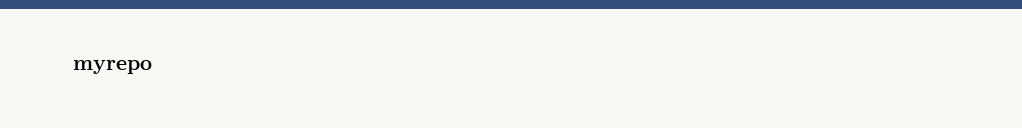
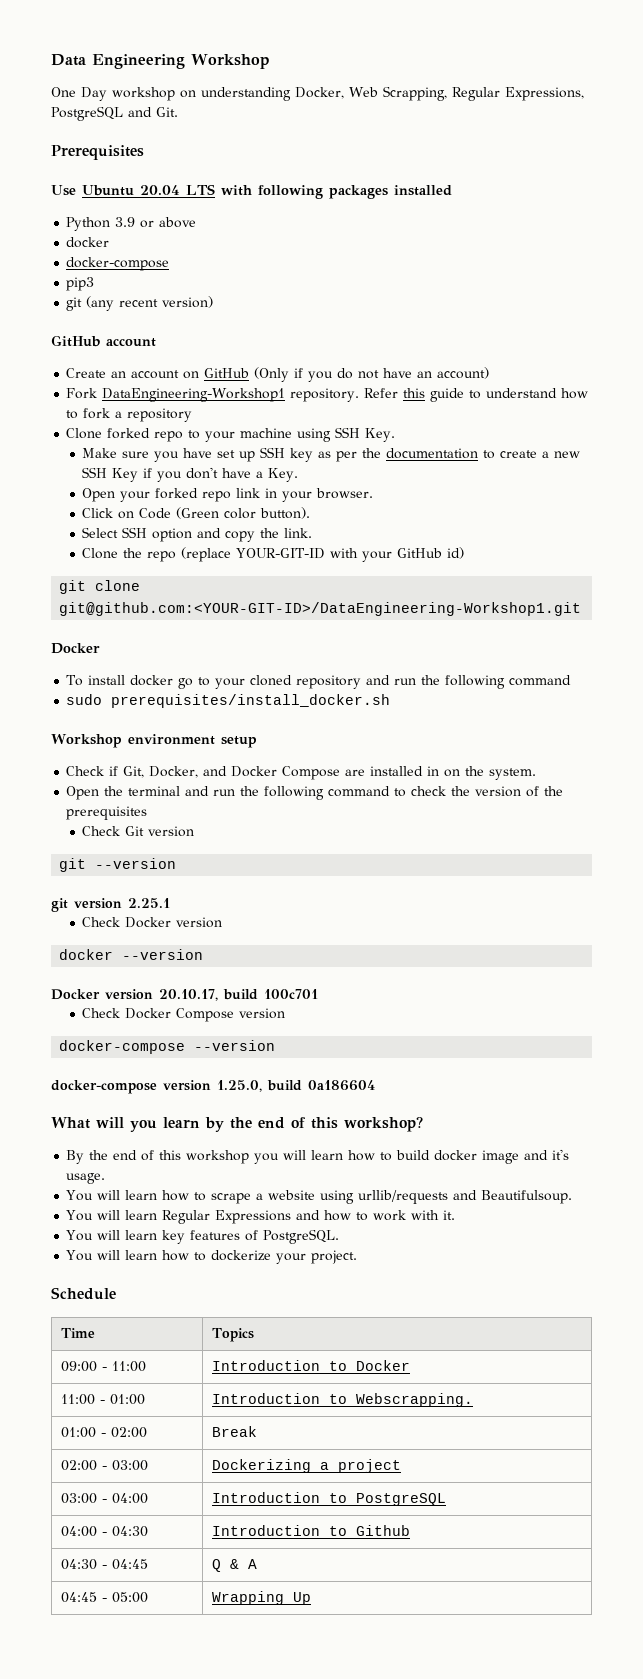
[73,60,152,74] myrepo -> [51,54,270,69] [51,86,584,101] [51,106,178,121] [51,145,144,160] [51,184,452,199] [66,217,197,231] [66,237,110,248] [66,257,170,271] [66,277,95,291] [66,296,214,311] [51,335,156,347] [66,367,490,382] [66,388,589,402] [66,408,193,422] [66,427,396,442] [82,447,581,462] [82,467,299,482] [82,488,374,502] [82,507,311,519] [82,527,313,542] [82,547,465,562] [59,580,141,594] [59,602,582,616] [51,643,100,654] [66,675,572,689] [66,694,391,708] [51,734,257,748] [66,766,537,780] [66,786,564,800] [66,806,148,820] [82,826,195,837] [59,858,177,872] [51,898,170,912] [82,917,223,928] [59,949,204,960] [51,989,318,1001] [82,1008,286,1022] [59,1040,276,1054] [51,1080,375,1094] [51,1117,423,1132] [66,1149,570,1164] [66,1173,106,1184] [66,1190,573,1204] [66,1210,456,1224] [66,1229,340,1244] [66,1250,358,1264] [51,1287,116,1300] [60,1328,95,1338] [211,1328,254,1342] [60,1361,146,1372] [211,1360,410,1371] [60,1394,145,1405] [211,1393,473,1407] [60,1427,147,1438] [211,1426,257,1437] [60,1460,148,1471] [211,1459,401,1473] [60,1493,148,1504] [211,1492,446,1506] [60,1526,148,1537] [211,1525,410,1536] [60,1559,148,1570] [211,1559,257,1572] [60,1592,148,1603] [211,1591,311,1605] Data Engineering Workshop // One Day workshop on understanding Docker, Web Scrapping, Regular Expressions, PostgreSQL and Git. // Prerequisites // Use Ubuntu 20.04 LTS with following packages installed // Python 3.9 or above // docker // docker-compose // pip3 // git (any recent version) // GitHub account // Create an account on GitHub (Only if you do not have an account) // Fork DataEngineering-Workshop1 repository. Refer this guide to understand how to fork a repository // Clone forked repo to your machine using SSH Key. // Make sure you have set up SSH key as per the documentation to create a new SSH Key if you don't have a Key. // Open your forked repo link in your browser. // Click on Code (Green color button). // Select SSH option and copy the link. // Clone the repo (replace YOUR-GIT-ID with your GitHub id) // git clone git@github.com:<YOUR-GIT-ID>/DataEngineering-Workshop1.git // Docker // To install docker go to your cloned repository and run the following command // sudo prerequisites/install_docker.sh // Workshop environment setup // Check if Git, Docker, and Docker Compose are installed in on the system. // Open the terminal and run the following command to check the version of the prerequisites // Check Git version // git --version // git version 2.25.1 // Check Docker version // docker --version // Docker version 20.10.17, build 100c701 // Check Docker Compose version // docker-compose --version // docker-compose version 1.25.0, build 0a186604 // What will you learn by the end of this workshop? // By the end of this workshop you will learn how to build docker image and it's usage. // You will learn how to scrape a website using urllib/requests and Beautifulsoup. // You will learn Regular Expressions and how to work with it. // You will learn key features of PostgreSQL. // You will learn how to dockerize your project. // Schedule // Time | Topics // 09:00 - 11:00 | Introduction to Docker // 11:00 - 01:00 | Introduction to Webscrapping. // 01:00 - 02:00 | Break // 02:00 - 03:00 | Dockerizing a project // 03:00 - 04:00 | Introduction to PostgreSQL // 04:00 - 04:30 | Introduction to Github // 04:30 - 04:45 | Q & A // 04:45 - 05:00 | Wrapping Up

